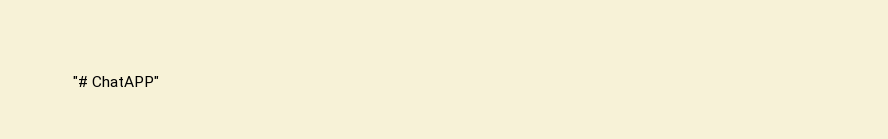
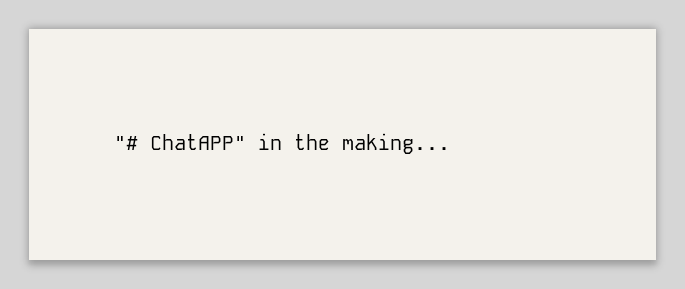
(160, 81) none -> [258,133,450,154] in the making...

